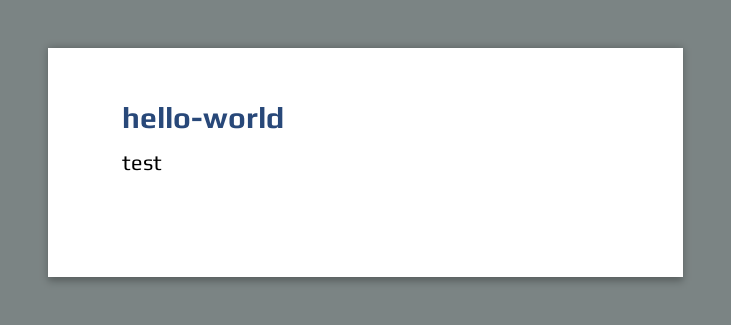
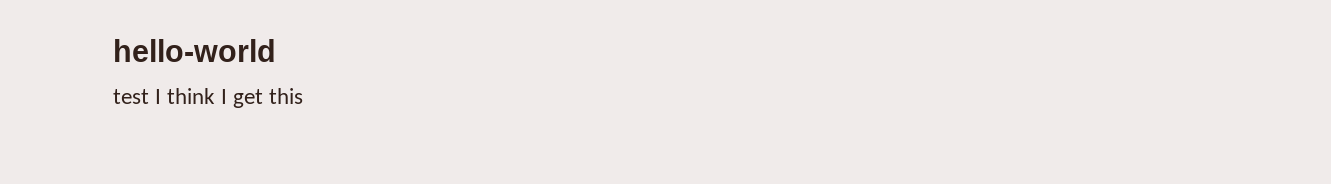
(162, 163) none -> [155,88,304,108] I think I get this

